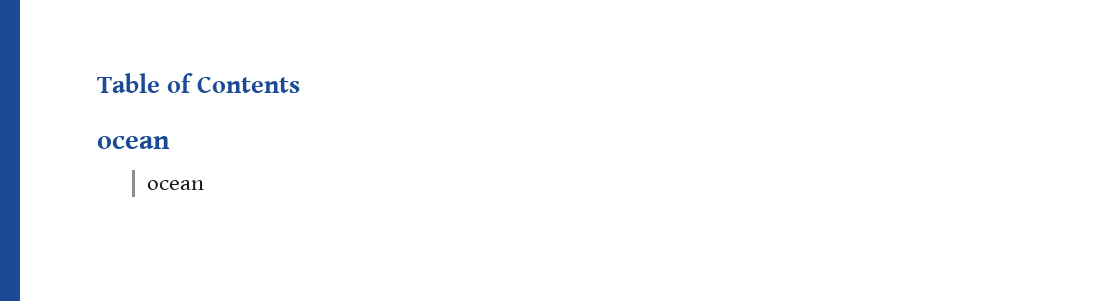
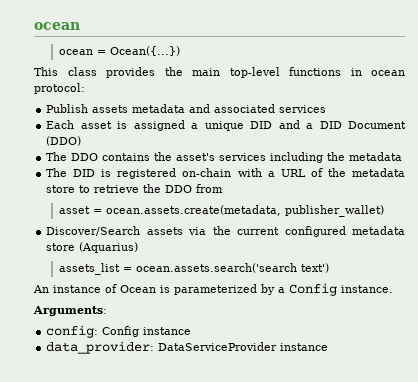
[97,73,301,93] Table of Contents // -> (34, 26) none
(205, 185) none -> [97,46,181,56] [34,67,405,78] [34,83,85,94] [46,104,327,113] [46,120,407,131] [46,136,82,146] [46,152,403,163] [46,168,405,179] [46,184,224,193] [59,205,385,217] [46,226,405,237] [46,242,139,253] [59,263,330,275] [33,283,393,296] [33,306,107,316] [46,325,192,338] [46,341,329,354] = Ocean({...}) // This class provides the main top-level functions in ocean protocol: // Publish assets metadata and associated services // Each asset is assigned a unique DID and a DID Document (DDO) // The DDO contains the asset's services including the metadata // The DID is registered on-chain with a URL of the metadata store to retrieve the DDO from // asset = ocean.assets.create(metadata, publisher_wallet) // Discover/Search assets via the current configured metadata store (Aquarius) // assets_list = ocean.assets.search('search text') // An instance of Ocean is parameterized by a Config instance. // Arguments: // config: Config instance // data_provider: DataServiceProvider instance

